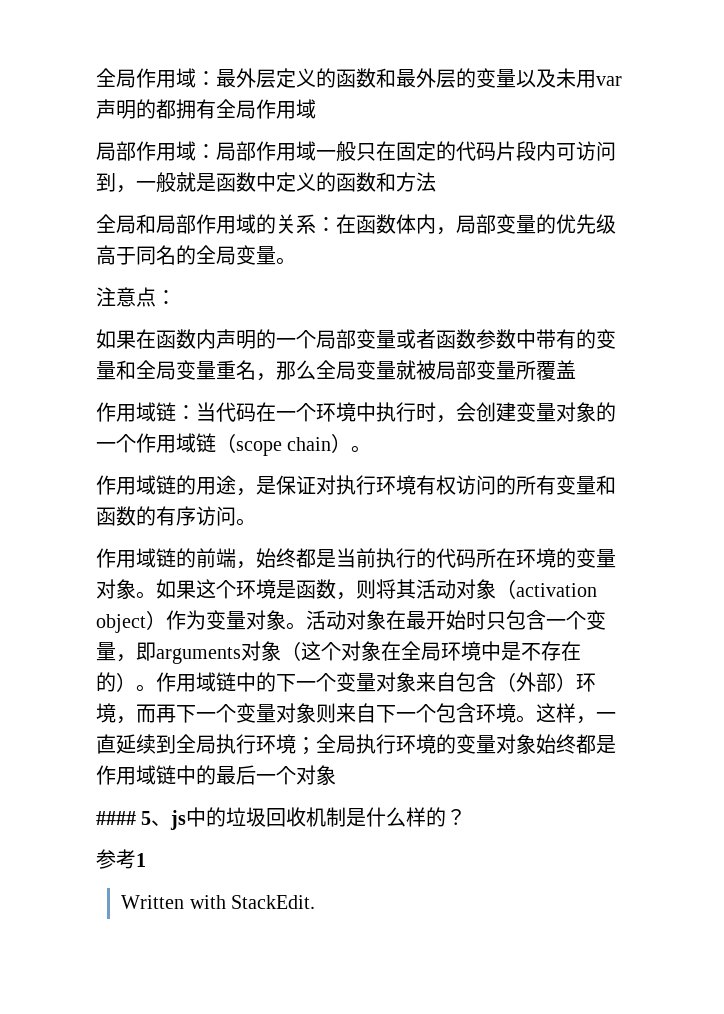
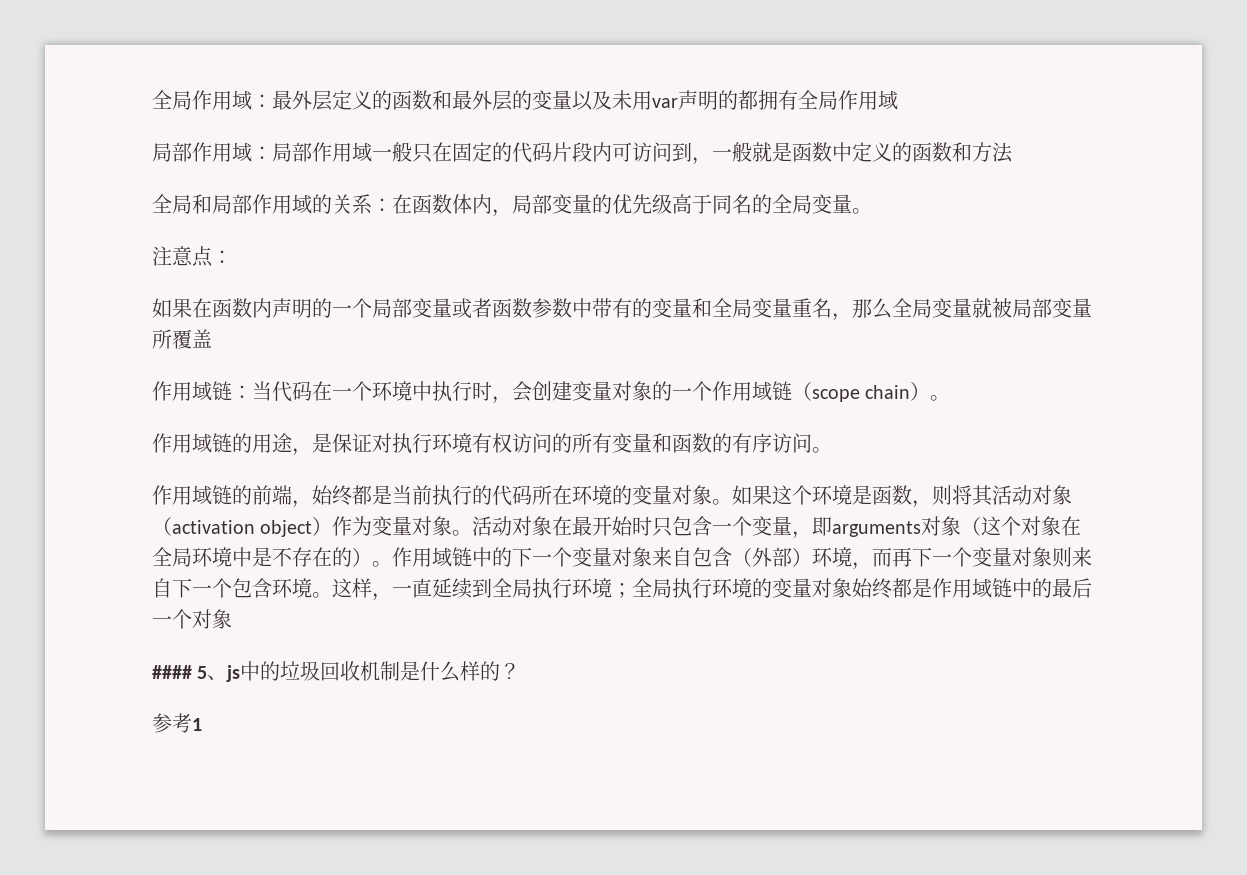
[121,895,316,909] // Written with StackEdit. -> (202, 724) none

